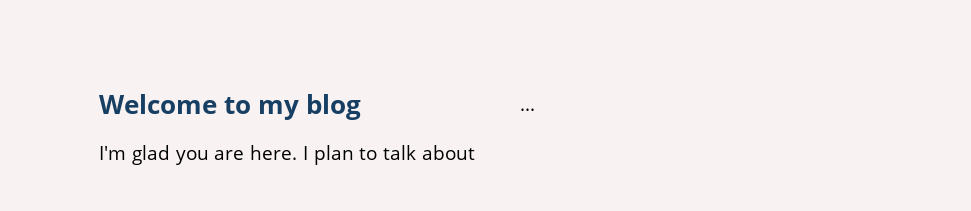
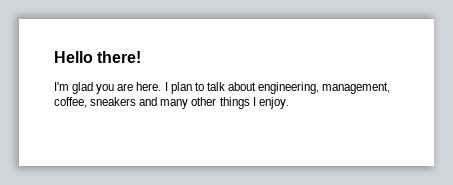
[99,94,362,120] Welcome to my blog -> [54,51,142,63] Hello there!
[520,108,535,111] ... -> [258,82,391,94] [54,97,289,109] engineering, management, coffee, sneakers and many other things I enjoy.

